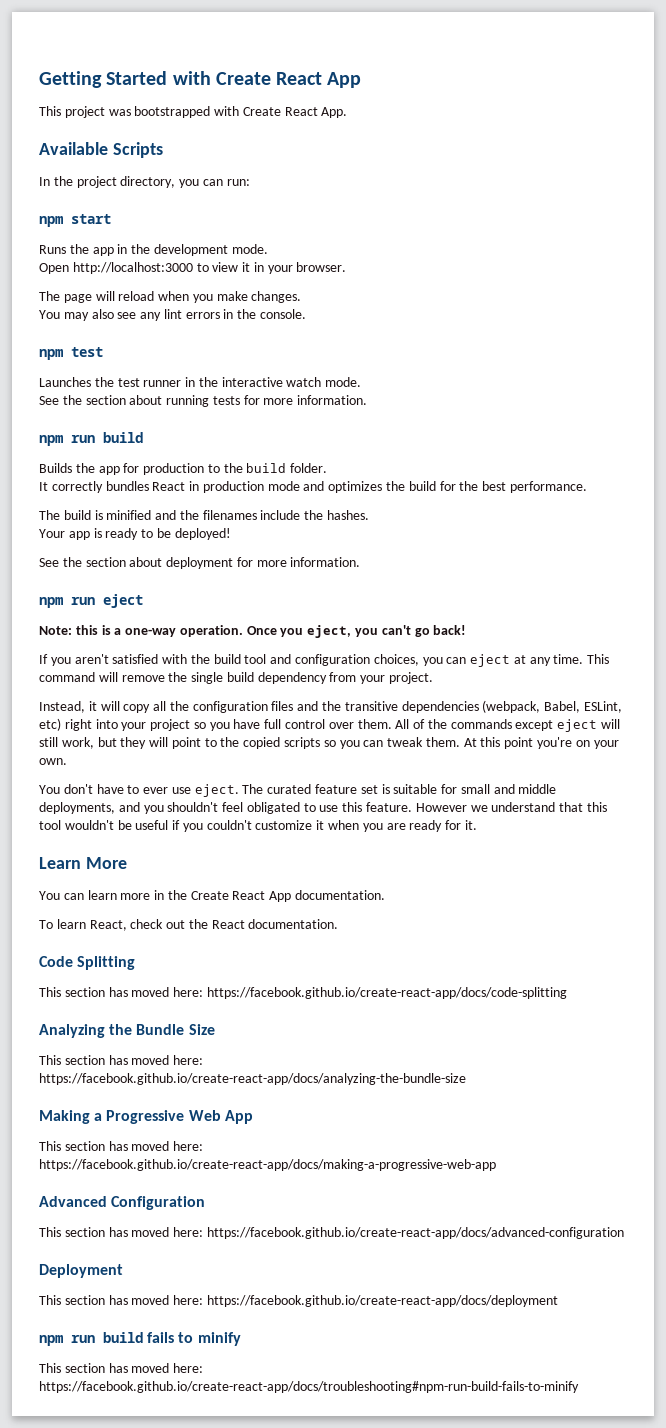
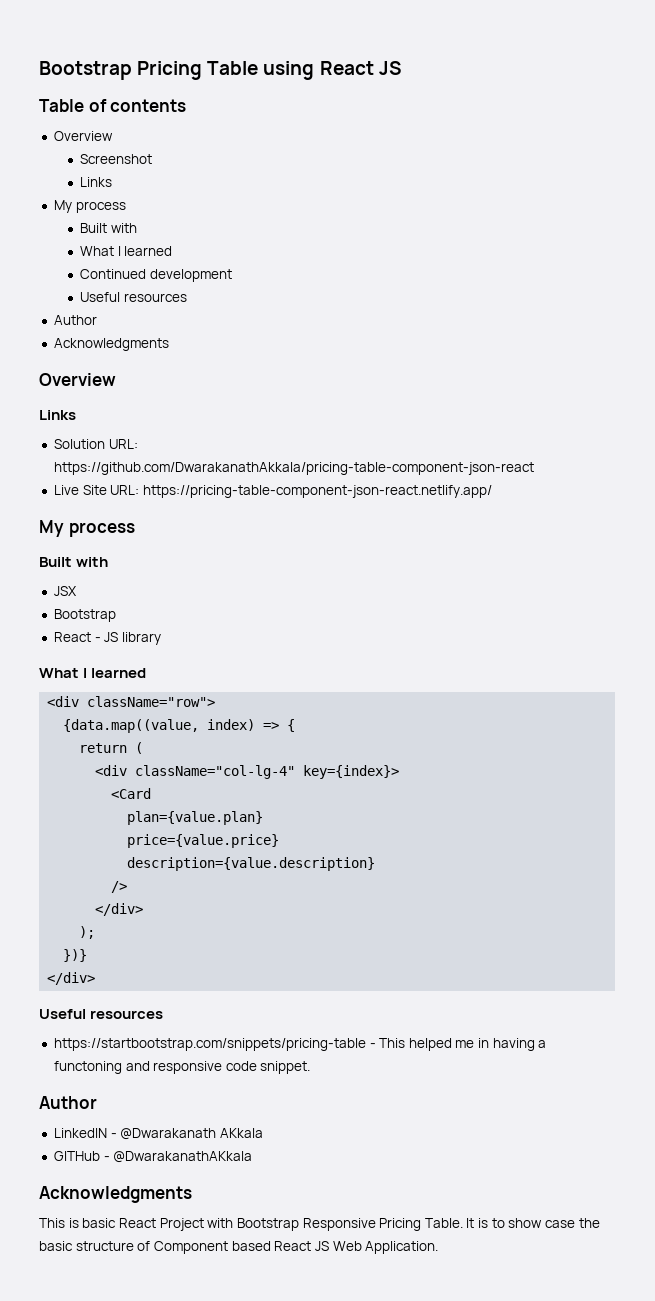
[39,71,362,88] [39,106,348,118] [39,142,163,158] [39,176,250,188] [39,214,111,227] [39,244,268,256] [39,262,347,274] [39,291,302,303] [39,309,307,321] [39,347,103,360] [39,377,362,387] [39,395,368,407] [39,432,143,446] [39,463,328,475] [39,481,587,493] [39,510,370,520] [39,528,231,540] [39,557,361,569] [39,594,143,608] [39,625,467,638] [39,654,610,667] [39,672,434,684] [39,700,622,713] [39,718,621,732] [39,737,619,749] [39,758,67,765] [39,784,557,797] [39,802,607,814] [39,820,477,832] [39,857,127,869] [39,890,386,902] [39,919,339,931] [39,956,136,970] [39,987,567,999] [39,1024,215,1038] [39,1055,204,1065] [39,1073,466,1085] [39,1110,253,1124] [39,1141,204,1151] [39,1159,496,1171] [39,1196,206,1210] [39,1227,624,1239] [39,1264,123,1278] [39,1295,558,1307] [39,1332,241,1346] [39,1363,204,1373] [39,1381,579,1393] Getting Started with Create React App // This project was bootstrapped with Create React App. // Available Scripts // In the project directory, you can run: // npm start // Runs the app in the development mode. // Open http://localhost:3000 to view it in your browser. // The page will reload when you make changes. // You may also see any lint errors in the console. // npm test // Launches the test runner in the interactive watch mode. // See the section about running tests for more information. // npm run build // Builds the app for production to the build folder. // It correctly bundles React in production mode and optimizes the build for the best performance. // The build is minified and the filenames include the hashes. // Your app is ready to be deployed! // See the section about deployment for more information. // npm run eject // Note: this is a one-way operation. Once you eject, you can't go back! // If you aren't satisfied with the build tool and configuration choices, you can eject at any time. This command will remove the single build dependency from your project. // Instead, it will copy all the configuration files and the transitive dependencies (webpack, Babel, ESLint, etc) right into your project so you have full control over them. All of the commands except eject will still work, but they will point to the copied scripts so you can tweak them. At this point you're on your own. // You don't have to ever use eject. The curated feature set is suitable for small and middle deployments, and you shouldn't feel obligated to use this feature. However we understand that this tool wouldn't be useful if you couldn't customize it when you are ready for it. // Learn More // You can learn more in the Create React App documentation. // To learn React, check out the React documentation. // Code Splitting // This section has moved here: https://facebook.github.io/create-react-app/docs/code-splitting // Analyzing the Bundle Size // This section has moved here: https://facebook.github.io/create-react-app/docs/analyzing-the-bundle-size // Making a Progressive Web App // This section has moved here: https://facebook.github.io/create-react-app/docs/making-a-progressive-web-app // Advanced Configuration // This section has moved here: https://facebook.github.io/create-react-app/docs/advanced-configuration // Deployment // This section has moved here: https://facebook.github.io/create-react-app/docs/deployment // npm run build fails to minify // This section has moved here: https://facebook.github.io/create-react-app/docs/troubleshooting#npm-run-build-fails-to-minify -> [39,61,402,80] [39,99,187,112] [53,131,113,141] [79,154,152,164] [79,177,112,187] [53,200,126,213] [79,223,137,233] [79,246,173,256] [79,269,232,282] [79,292,187,302] [53,315,97,325] [53,338,169,351] [39,373,116,386] [39,410,76,420] [53,439,138,449] [53,462,534,475] [53,485,492,498] [39,520,135,537] [39,557,109,567] [53,586,77,596] [53,609,116,622] [53,632,161,645] [39,668,147,678] [47,696,216,707] [63,719,296,733] [79,742,144,754] [95,765,400,779] [111,788,152,799] [127,811,264,825] [127,834,280,848] [127,857,376,871] [111,881,128,893] [95,903,144,916] [79,926,96,939] [63,949,88,962] [47,972,96,985] [39,1009,164,1019] [53,1038,547,1051] [53,1061,311,1074] [39,1096,97,1109] [53,1128,263,1140] [53,1151,253,1163] [39,1186,192,1203] [39,1218,600,1231] [39,1241,439,1254] Bootstrap Pricing Table using React JS // Table of contents // Overview // Screenshot // Links // My process // Built with // What I learned // Continued development // Useful resources // Author // Acknowledgments // Overview // Links // Solution URL: https://github.com/DwarakanathAkkala/pricing-table-component-json-react // Live Site URL: https://pricing-table-component-json-react.netlify.app/ // My process // Built with // JSX // Bootstrap // React - JS library // What I learned // <div className="row"> // {data.map((value, index) => { // return ( // <div className="col-lg-4" key={index}> // <Card // plan={value.plan} // price={value.price} // description={value.description} // /> // </div> // ); // })} // </div> // Useful resources // https://startbootstrap.com/snippets/pricing-table - This helped me in having a functoning and responsive code snippet. // Author // LinkedIN - @Dwarakanath AKkala // GITHub - @DwarakanathAKkala // Acknowledgments // This is basic React Project with Bootstrap Responsive Pricing Table. It is to show case the basic structure of Component based React JS Web Application.

